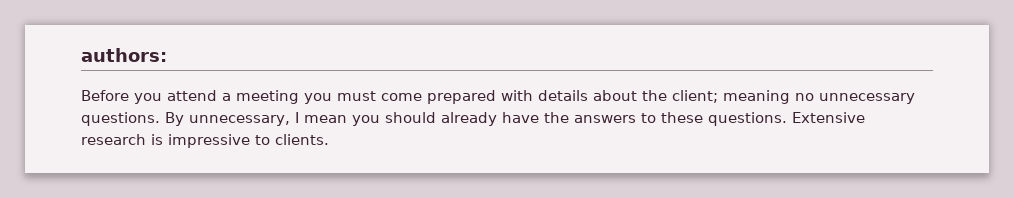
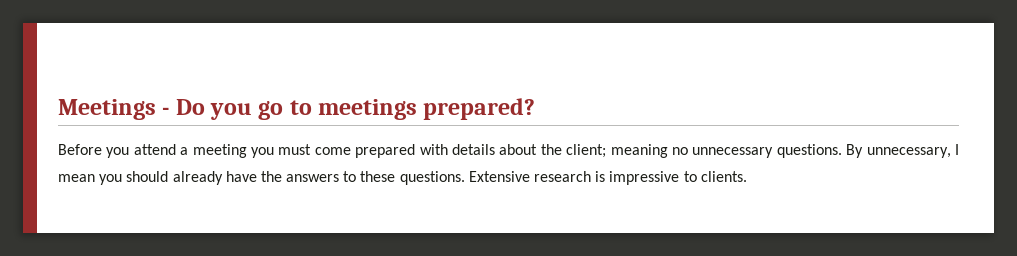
[81,48,167,62] authors: -> [58,98,536,120] Meetings - Do you go to meetings prepared?

